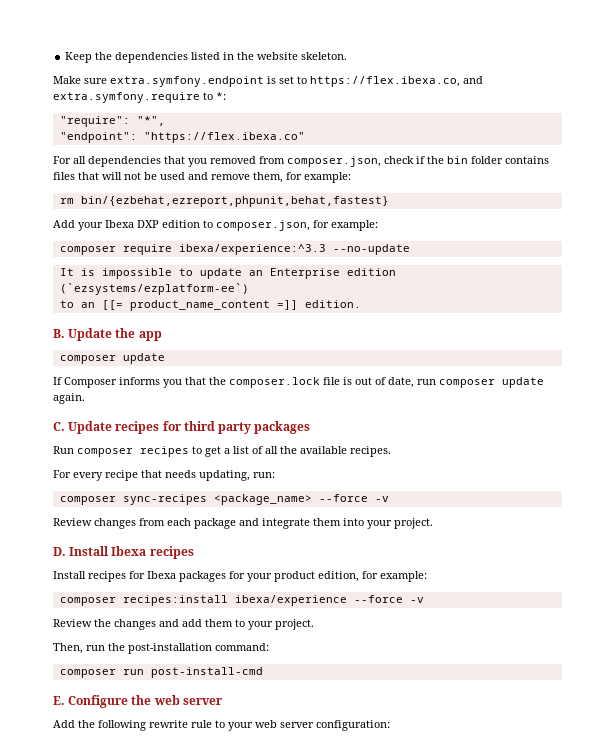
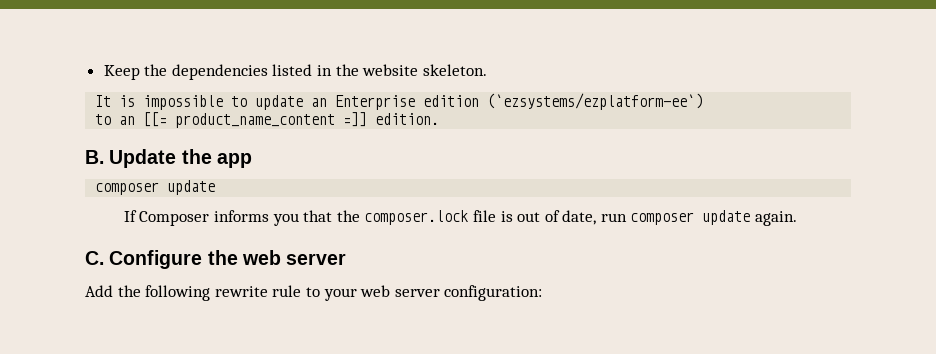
[53,76,483,87] [53,92,226,103] [59,116,165,127] [59,132,305,143] [53,156,549,167] [53,172,351,183] [59,196,389,207] [53,220,378,231] [59,244,410,255] // Make sure extra.symfony.endpoint is set to https://flex.ibexa.co, and extra.symfony.require to *: // "require": "*", // "endpoint": "https://flex.ibexa.co" // For all dependencies that you removed from composer.json, check if the bin folder contains files that will not be used and remove them, for example: // rm bin/{ezbehat,ezreport,phpunit,behat,fastest} // Add your Ibexa DXP edition to composer.json, for example: // composer require ibexa/experience:^3.3 --no-update -> (487, 70) none
[68,421,311,434] [53,446,391,457] [53,470,275,481] [59,494,389,505] [53,518,433,529] [53,546,194,559] [53,571,427,582] [59,595,424,606] [53,619,314,630] [53,643,269,654] [59,667,263,678] [53,696,65,705] Update recipes for third party packages // Run composer recipes to get a list of all the available recipes. // For every recipe that needs updating, run: // composer sync-recipes <package_name> --force -v // Review changes from each package and integrate them into your project. // D. Install Ibexa recipes // Install recipes for Ibexa packages for your product edition, for example: // composer recipes:install ibexa/experience --force -v // Review the changes and add them to your project. // Then, run the post-installation command: // composer run post-install-cmd // E. -> (104, 258) none

